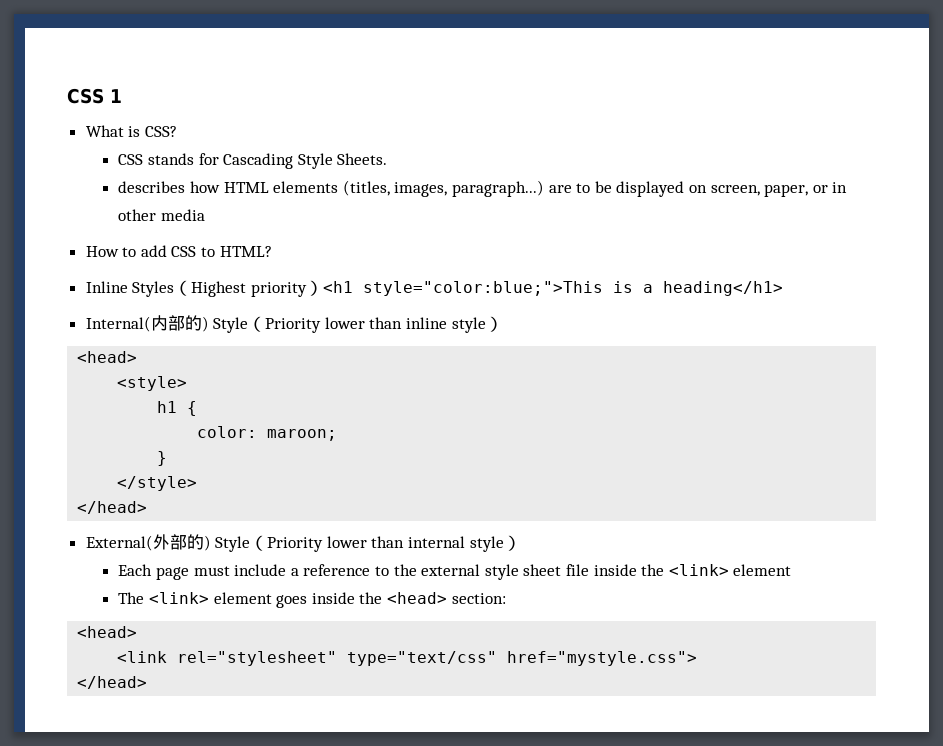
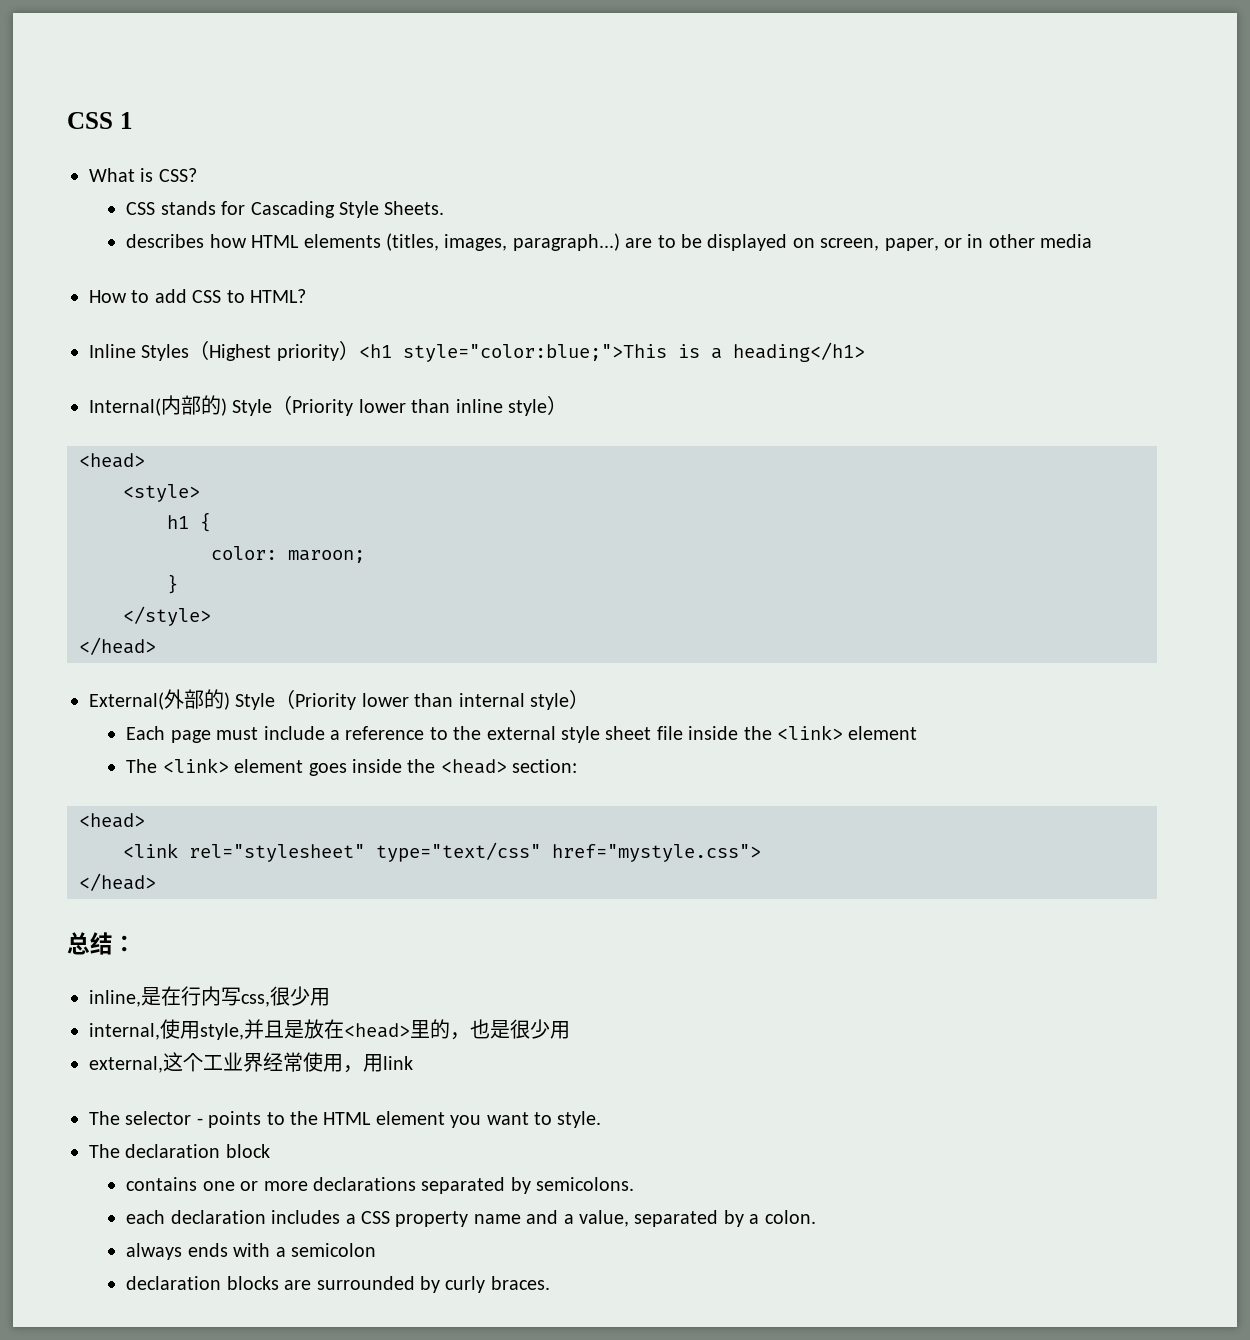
(148, 682) none -> [67,932,136,955] [89,986,330,1007] [89,1019,570,1040] [89,1052,413,1073] [89,1111,602,1128] [89,1144,270,1158] [126,1177,635,1194] [126,1210,816,1227] [126,1243,376,1260] [126,1276,550,1293] // 总结： // inline,是在行内写css,很少用 // internal,使用style,并且是放在<head>里的，也是很少用 // external,这个工业界经常使用，用link // The selector - points to the HTML element you want to style. // The declaration block // contains one or more declarations separated by semicolons. // each declaration includes a CSS property name and a value, separated by a colon. // always ends with a semicolon // declaration blocks are surrounded by curly braces.

